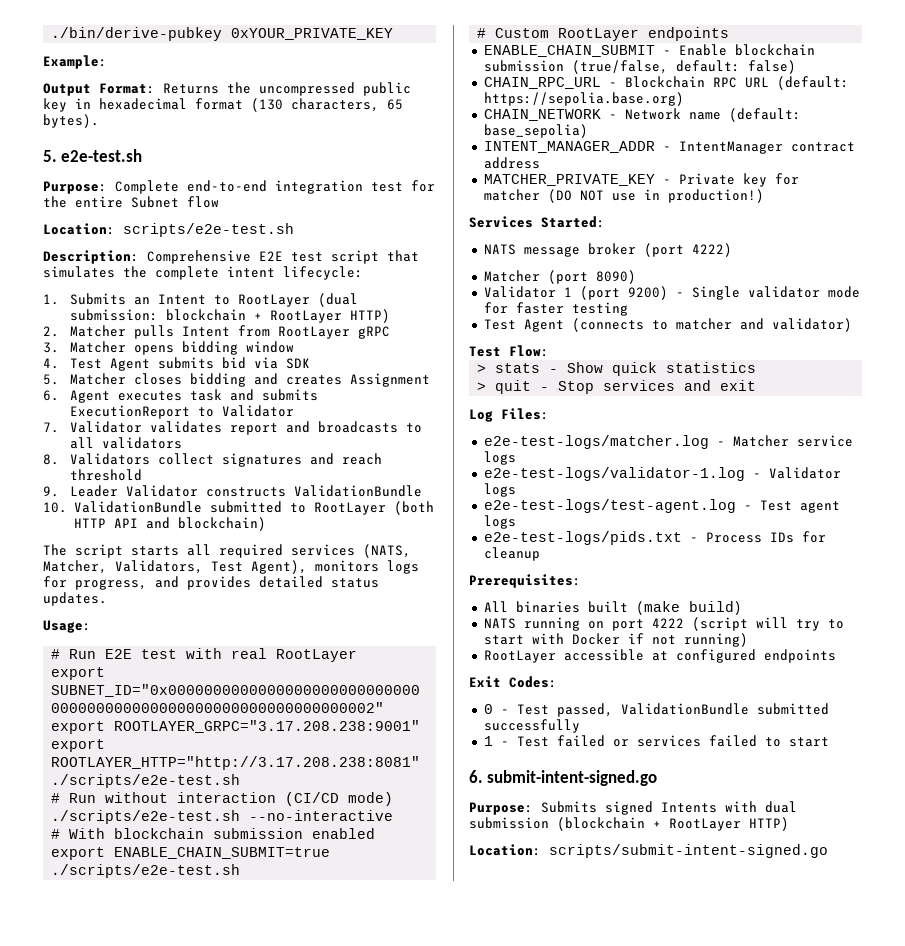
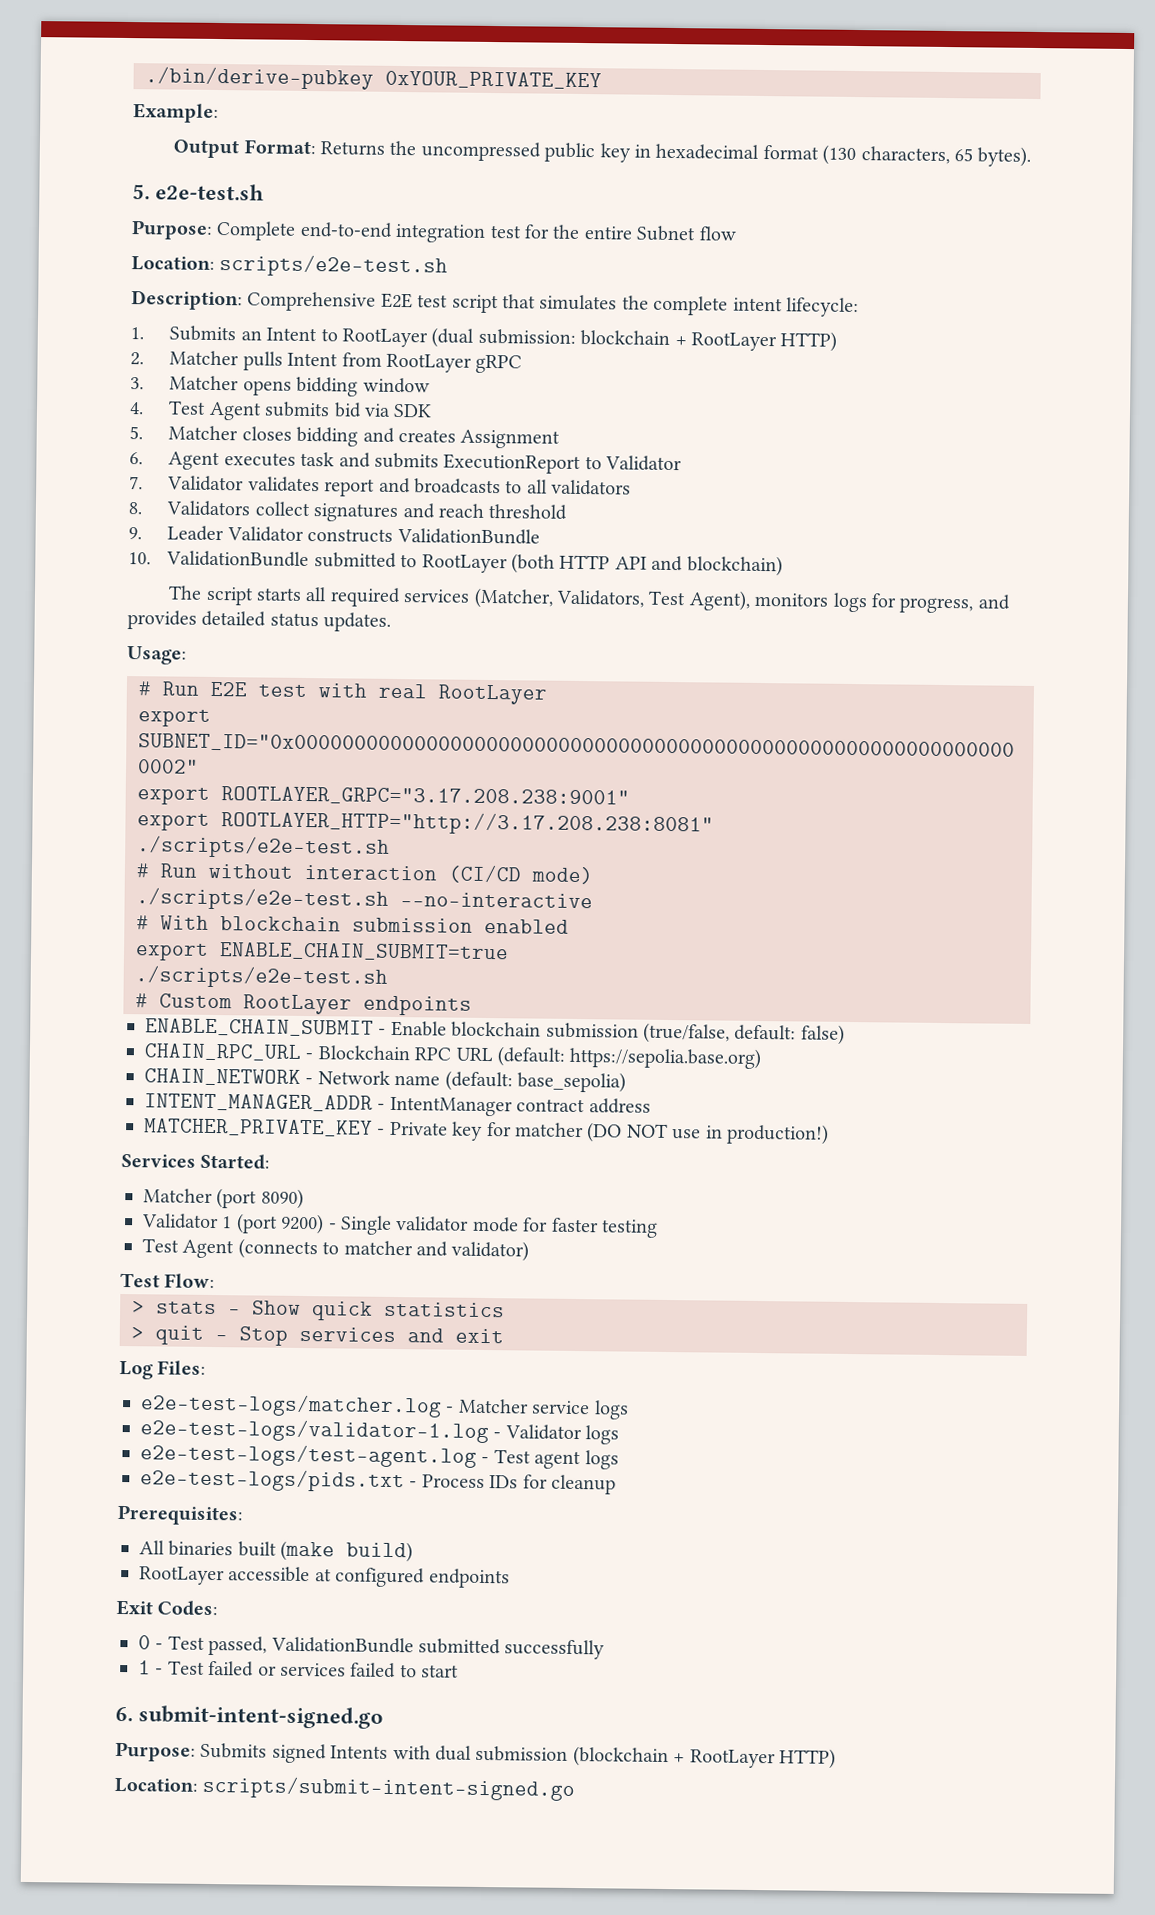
[363,544,411,558] [43,560,107,574] (NATS, Matcher, -> [473,587,554,609] (Matcher,
[483,243,732,257] // NATS message broker (port 4222) -> (271, 1161) none
[483,617,844,631] [483,633,748,647] // NATS running on port 4222 (script will try to start with Docker if not running) -> (414, 1552) none

